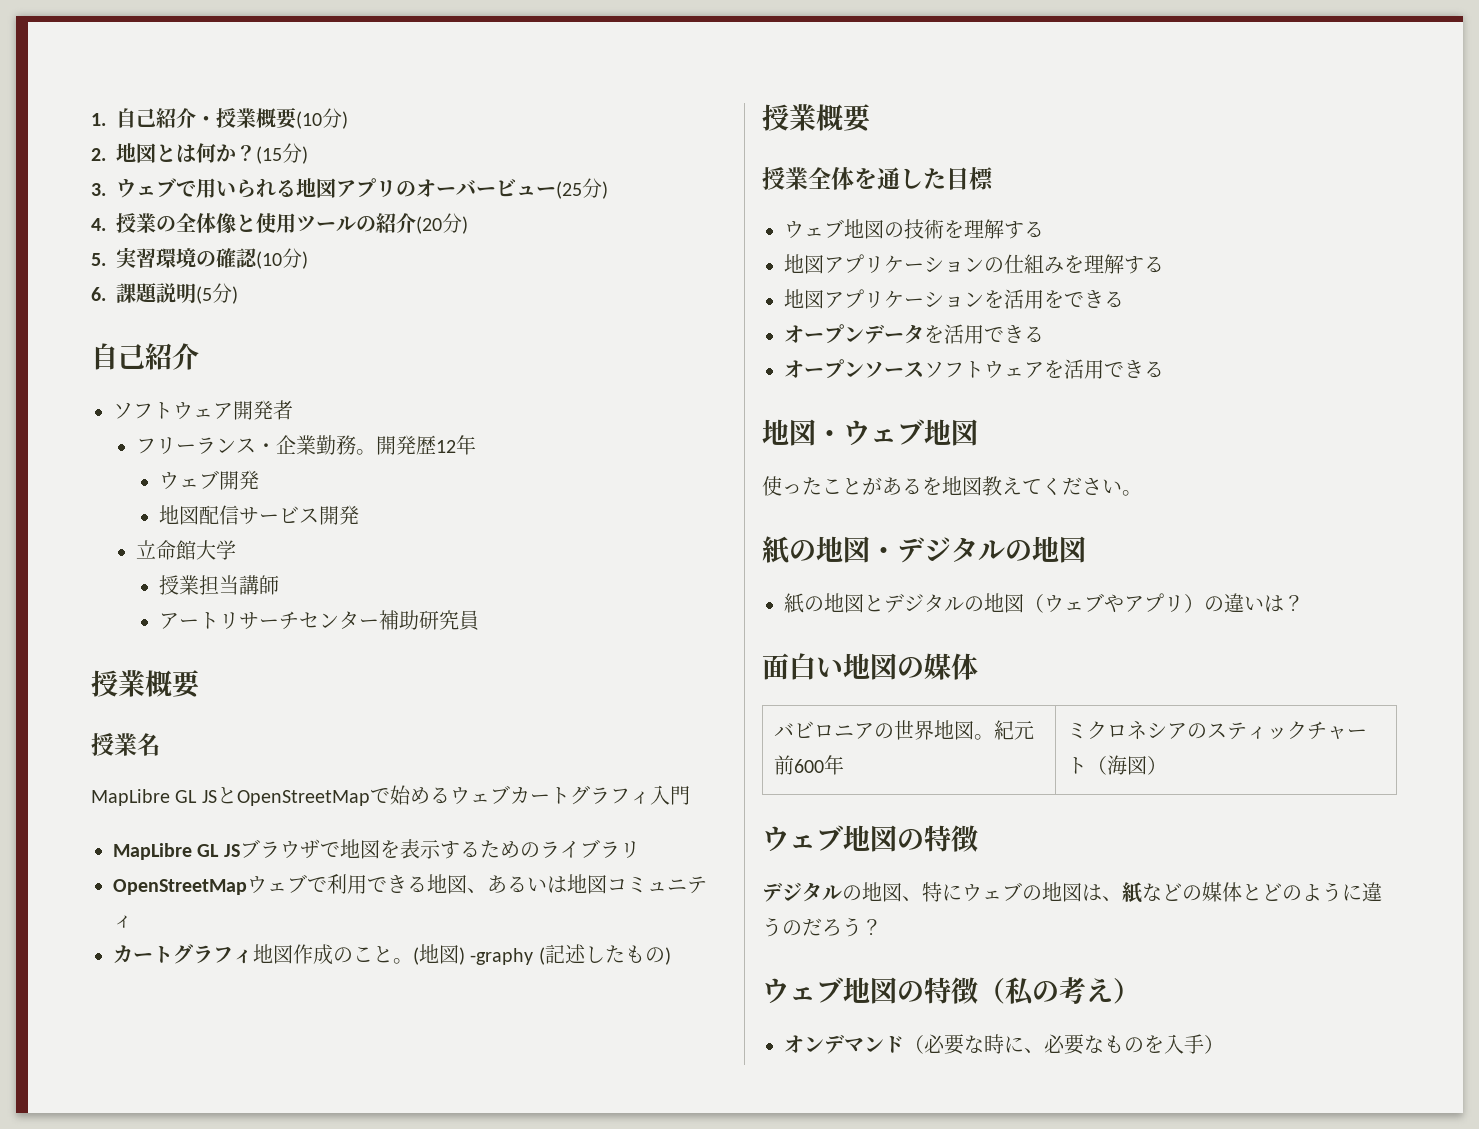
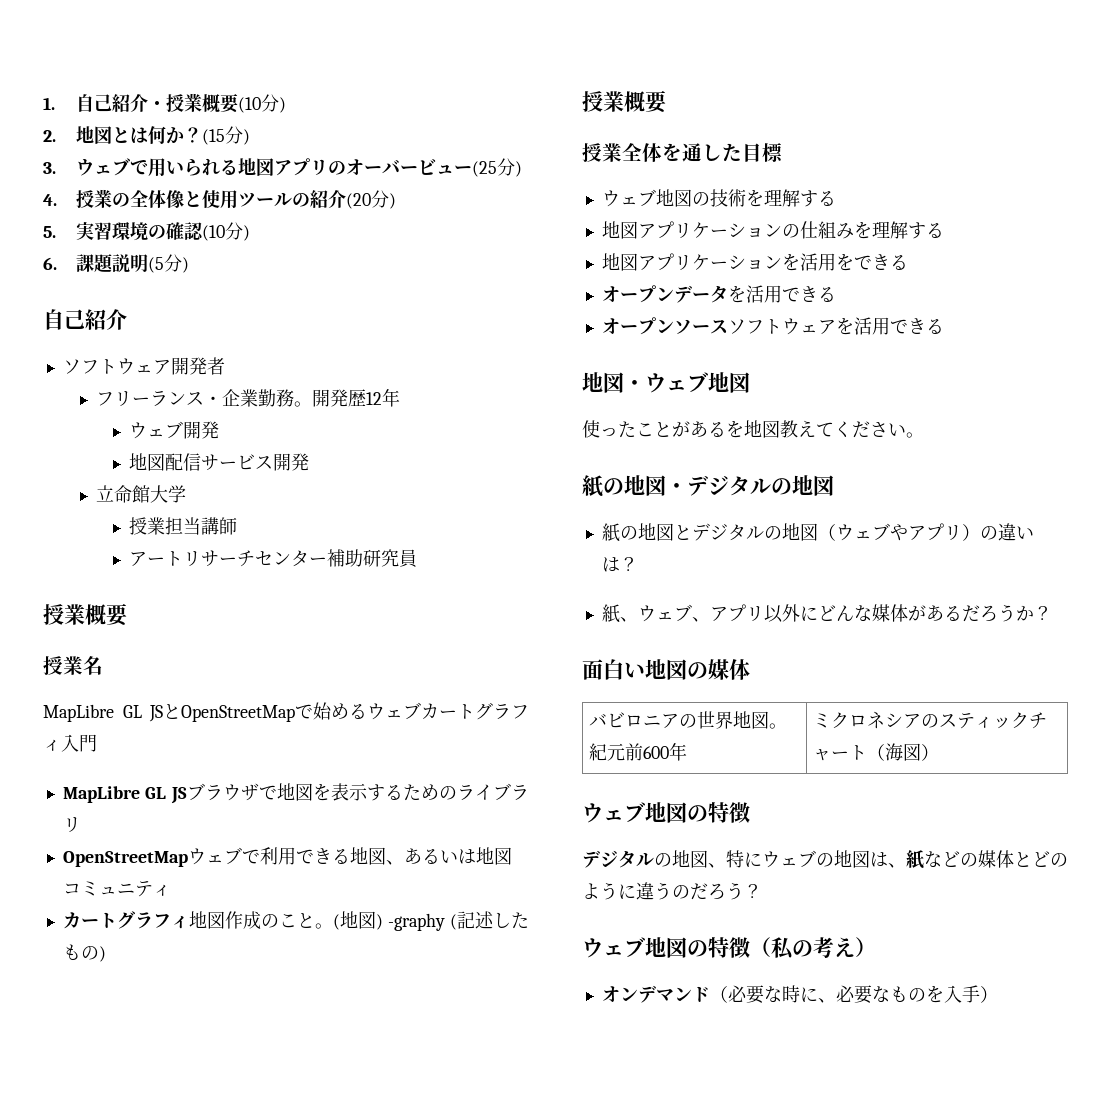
(1304, 603) none -> [601,604,1052,623] // 紙、ウェブ、アプリ以外にどんな媒体があるだろうか？

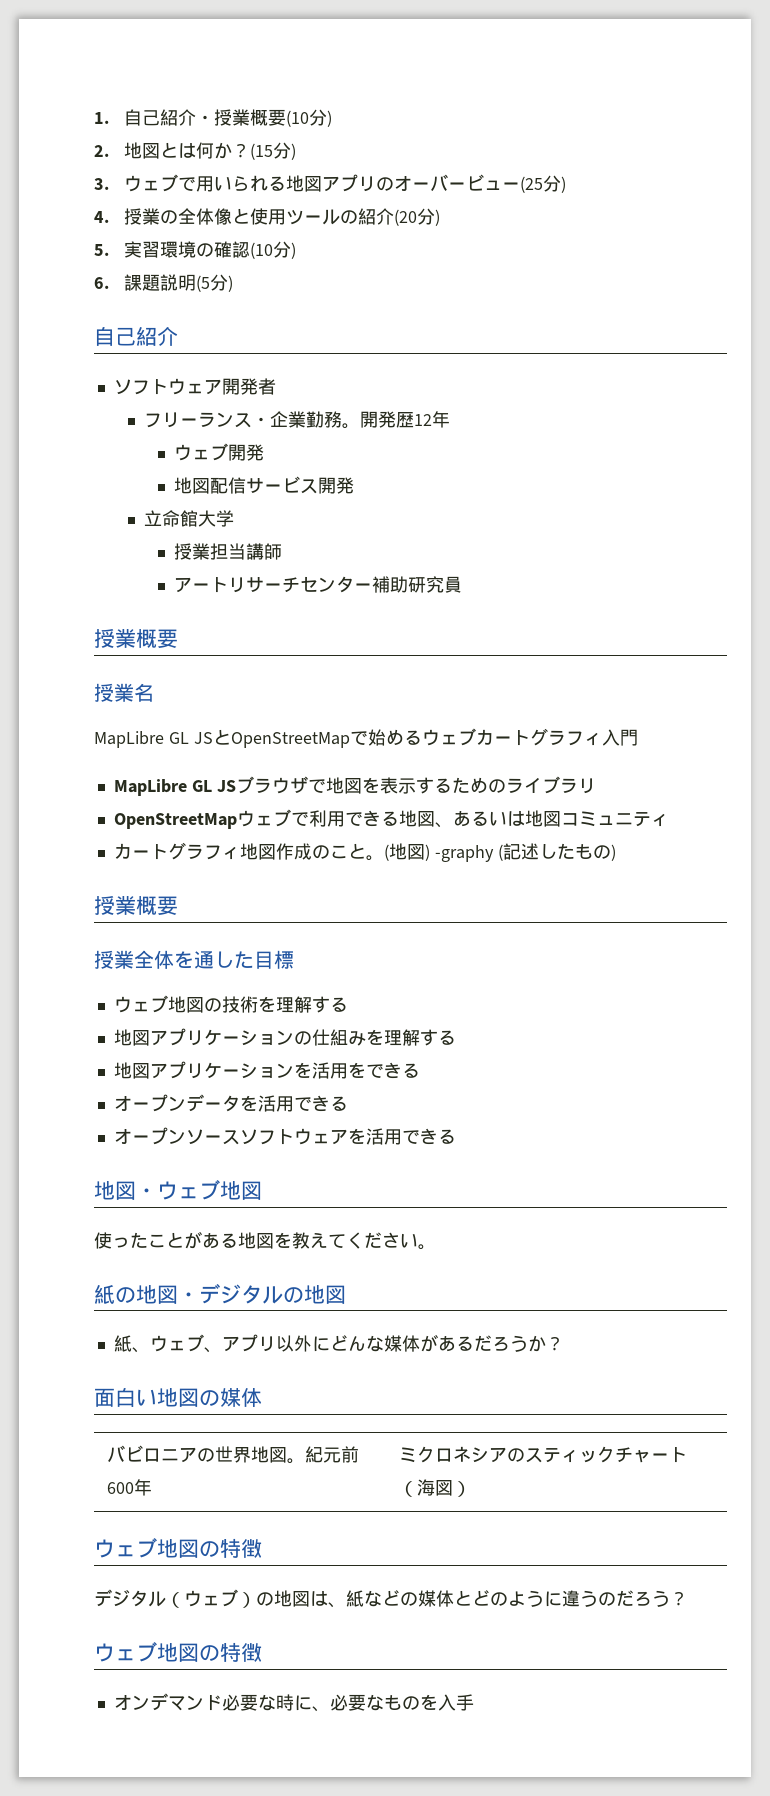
[726,420,780,438] を地図 -> [238,1232,292,1249] 地図を
[601,523,1034,542] [601,557,638,572] // 紙の地図とデジタルの地図（ウェブやアプリ）の違いは？ -> (346, 1294) none
[654,850,816,868] の地図、特にウェブ -> [166,1589,256,1608] （ウェブ）
[750,937,876,960] （私の考え） -> (262, 1652) none
[709,986,728,1003] （ -> (222, 1703) none
[979,986,998,1003] ） -> (474, 1702) none

